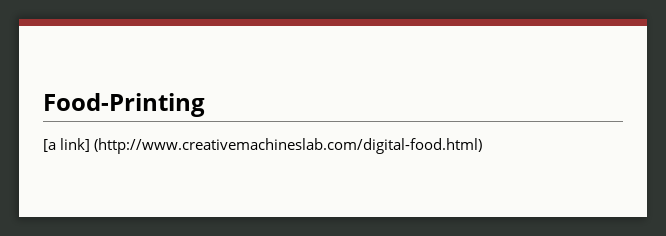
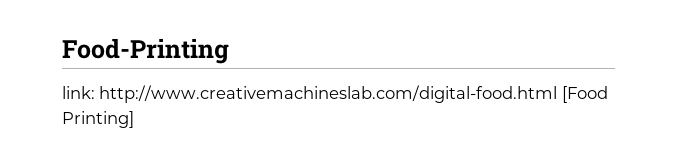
[43,138,483,154] [a link] (http://www.creativemachineslab.com/digital-food.html) -> [62,85,608,103] [62,111,134,128] link: http://www.creativemachineslab.com/digital-food.html [Food Printing]

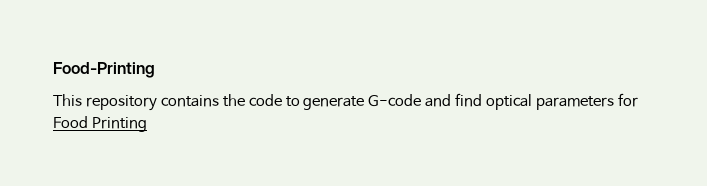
[62,85,608,103] [62,111,134,128] link: http://www.creativemachineslab.com/digital-food.html [Food Printing] -> [53,93,638,111] [53,116,147,132] This repository contains the code to generate G-code and find optical parameters for Food Printing

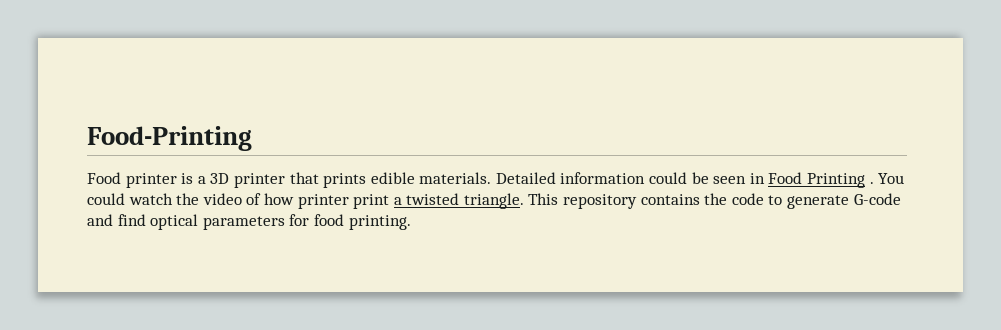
(155, 70) none -> [87,172,905,188] [87,193,524,209] Food printer is a 3D printer that prints edible materials. Detailed information could be seen in Food Printing . You could watch the video of how printer print a twisted triangle.
[53,116,147,132] Food Printing -> [313,214,411,230] food printing.

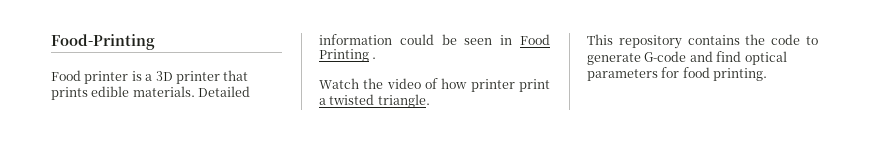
[878,173,905,184] [87,193,173,205] You could watch -> [319,78,359,89] // Watch
(524, 201) none -> (430, 101) //

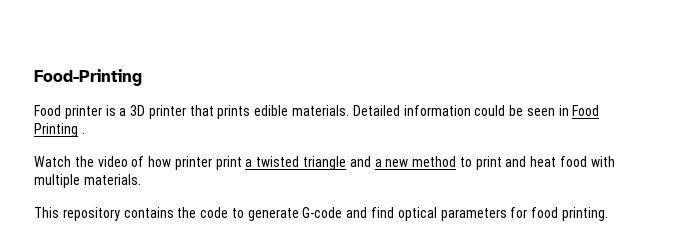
[377,94,430,108] triangle. -> [303,156,615,170] [34,174,141,188] triangle and a new method to print and heat food with multiple materials.

